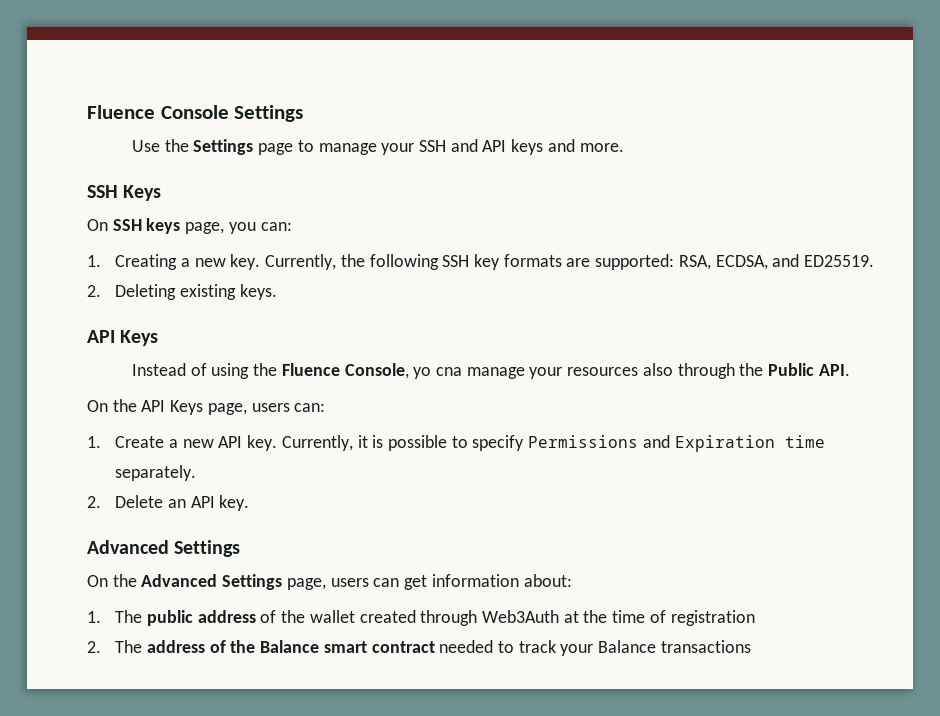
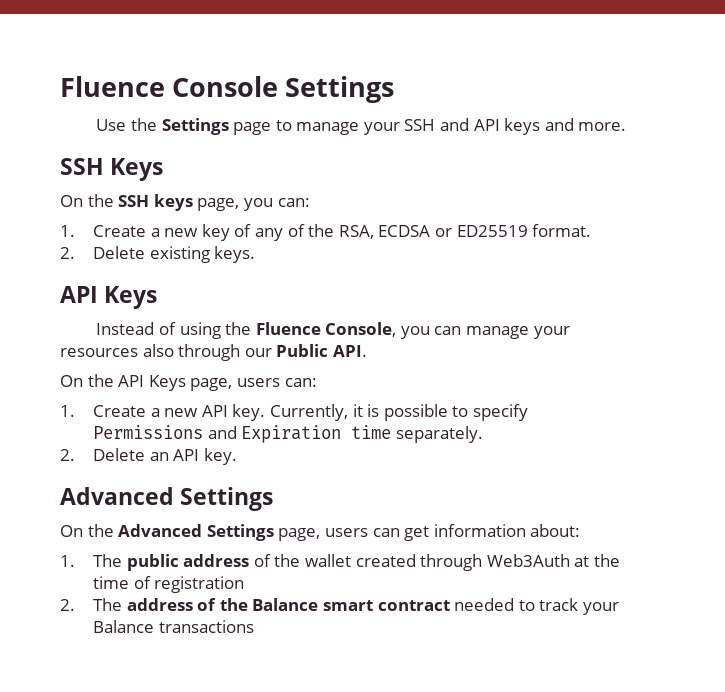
(108, 225) none -> [87,194,114,207] the
[115,254,875,270] [87,284,177,300] Creating a new key. Currently, the following SSH key formats are supported: RSA, ECDSA, and ED25519. // 2. Deleting -> [93,224,592,241] [60,246,146,259] Create a new key of any of the RSA, ECDSA or ED25519 format. // 2. Delete
[413,367,462,379] yo cna -> [400,326,462,339] you can
[739,363,764,376] the -> [244,348,272,357] our

